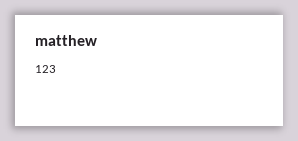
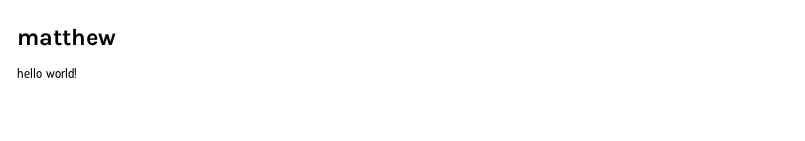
[35,65,56,73] 123 -> [17,68,77,78] hello world!

